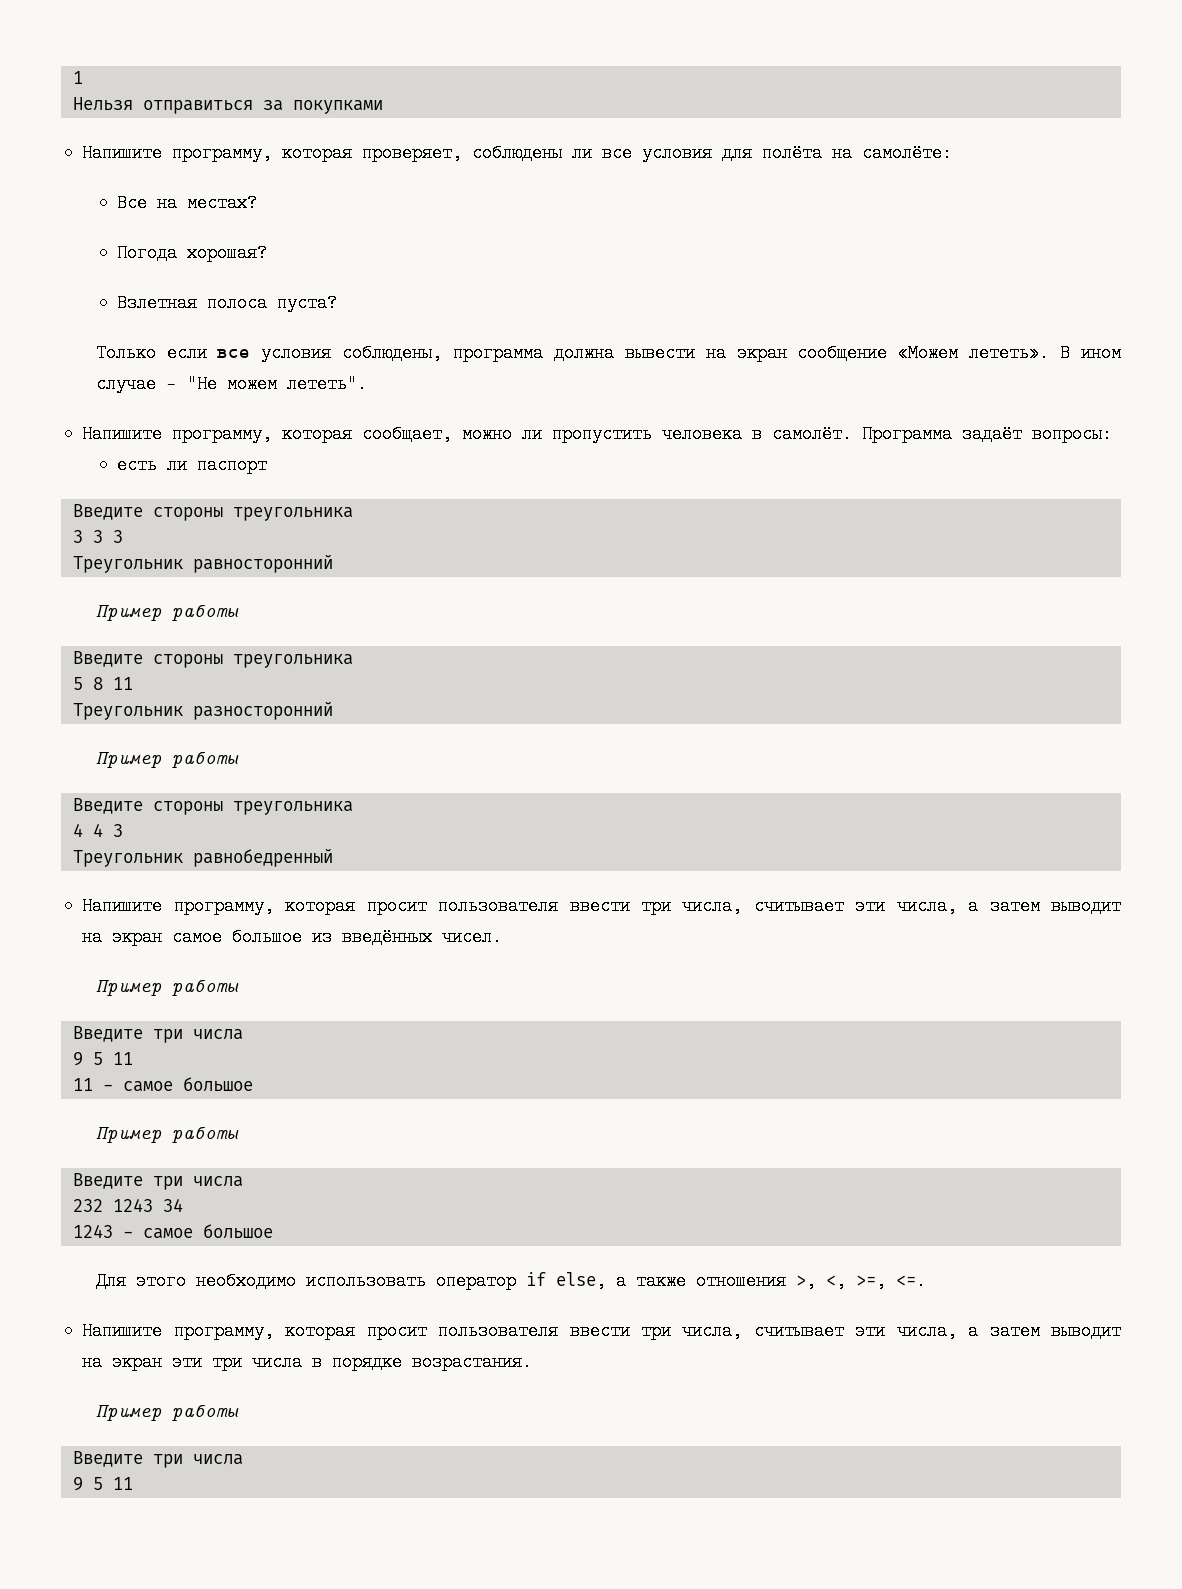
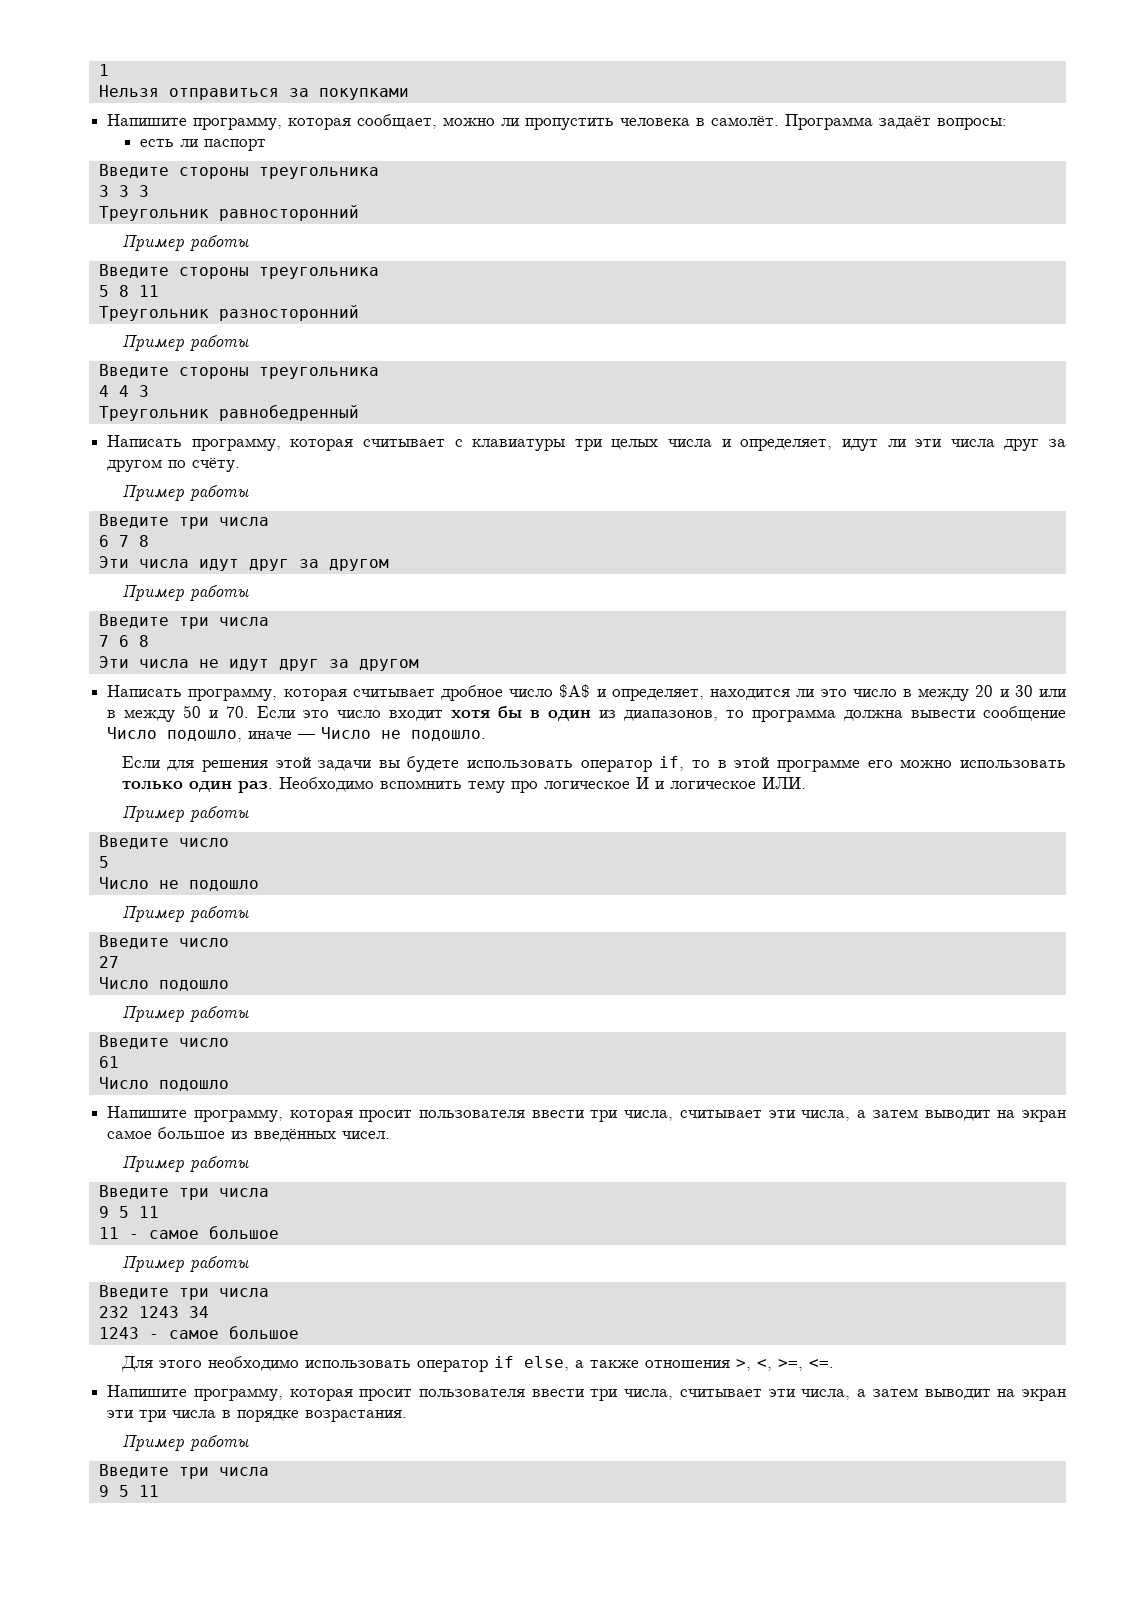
[82,144,953,162] [117,194,258,212] [117,244,268,262] [117,294,338,312] [95,344,1121,362] [95,375,367,393] // Напишите программу, которая проверяет, соблюдены ли все условия для полёта на самолёте: // Все на местах? // Погода хорошая? // Взлетная полоса пуста? // Только если все условия соблюдены, программа должна вывести на экран сообщение «Можем лететь». В ином случае — "Не можем лететь". -> (409, 94) none
(333, 857) none -> [107,435,1067,451] [107,458,241,472] [121,484,249,502] [98,514,269,529] [98,535,149,547] [98,556,389,571] [121,584,249,602] [98,614,269,629] [98,635,149,647] [98,656,419,671] [107,684,1066,701] [107,705,1066,722] [107,727,487,742] [121,756,1066,772] [121,777,806,793] [121,805,249,823] [98,835,229,849] [98,856,109,868] [98,877,259,891] [121,905,249,923] [98,935,229,949] [98,956,119,968] [98,977,229,991] [121,1005,249,1023] [98,1035,229,1049] [98,1056,119,1068] [98,1077,229,1091] // Написать программу, которая считывает с клавиатуры три целых числа и определяет, идут ли эти числа друг за другом по счёту. // Пример работы // Введите три числа // 6 7 8 // Эти числа идут друг за другом // Пример работы // Введите три числа // 7 6 8 // Эти числа не идут друг за другом // Написать программу, которая считывает дробное число $A$ и определяет, находится ли это число в между 20 и 30 или в между 50 и 70. Если это число входит хотя бы в один из диапазонов, то программа должна вывести сообщение Число подошло, иначе — Число не подошло. // Если для решения этой задачи вы будете использовать оператор if, то в этой программе его можно использовать только один раз. Необходимо вспомнить тему про логическое И и логическое ИЛИ. // Пример работы // Введите число // 5 // Число не подошло // Пример работы // Введите число // 27 // Число подошло // Пример работы // Введите число // 61 // Число подошло

